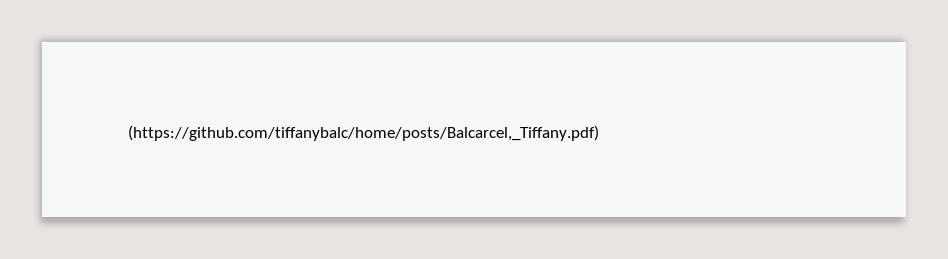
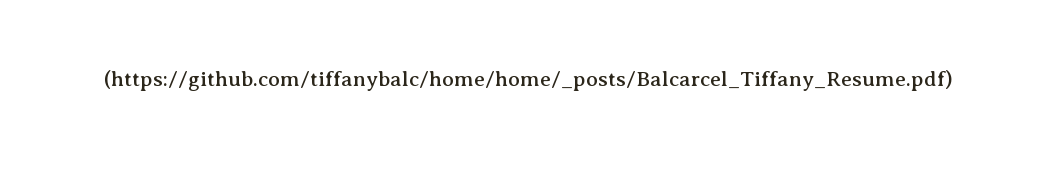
[128,125,599,141] (https://github.com/tiffanybalc/home/posts/Balcarcel,_Tiffany.pdf) -> [104,70,953,91] (https://github.com/tiffanybalc/home/home/_posts/Balcarcel_Tiffany_Resume.pdf)

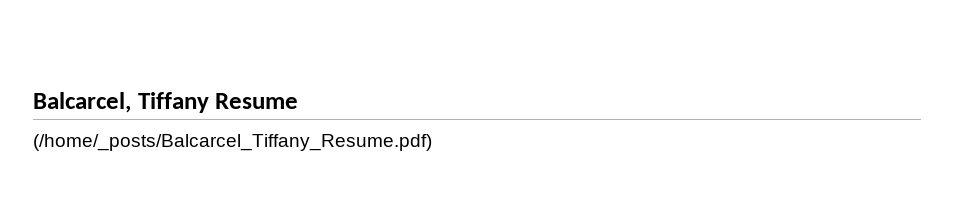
[104,70,953,91] (https://github.com/tiffanybalc/home/home/_posts/Balcarcel_Tiffany_Resume.pdf) -> [33,92,299,113] [33,134,432,151] Balcarcel, Tiffany Resume // (/home/_posts/Balcarcel_Tiffany_Resume.pdf)

